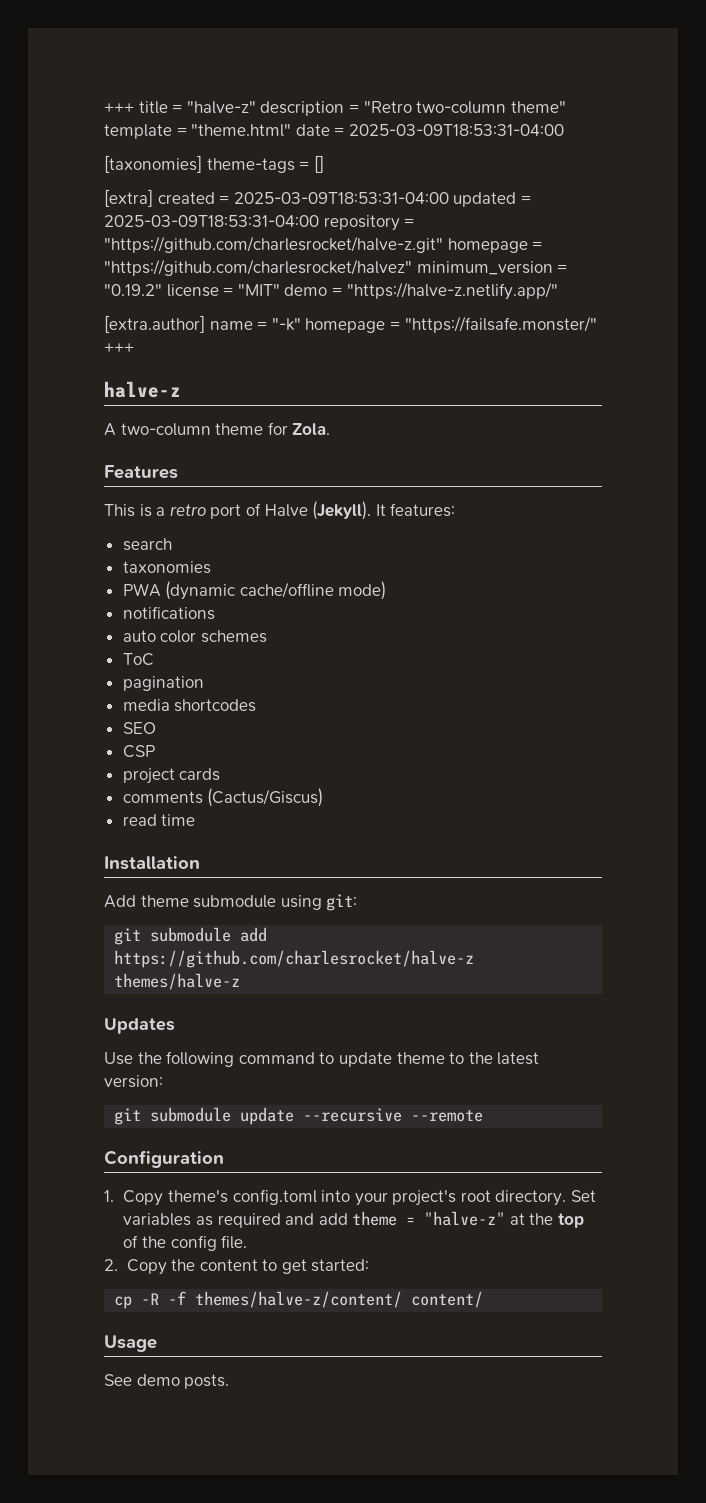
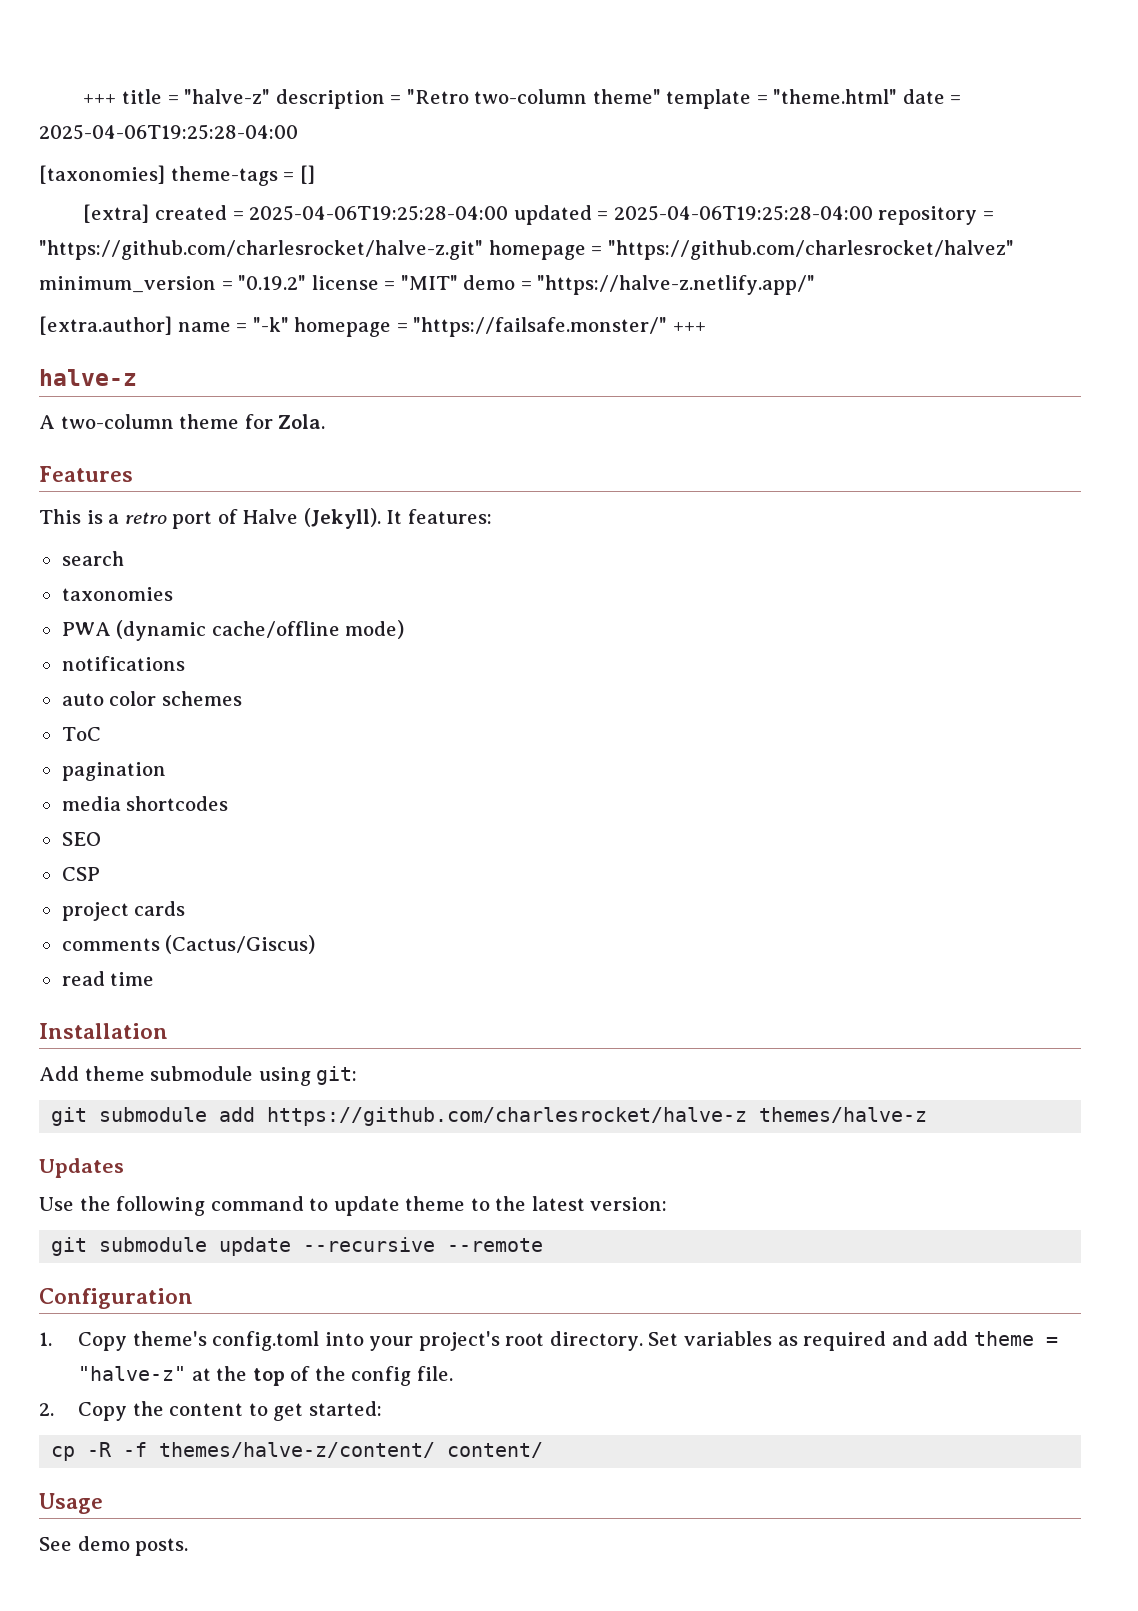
[348,124,564,136] 2025-03-09T18:53:31-04:00 -> [39,124,298,140] 2025-04-06T19:25:28-04:00
[233,192,449,204] 2025-03-09T18:53:31-04:00 -> [249,205,509,221] 2025-04-06T19:25:28-04:00
[104,215,319,227] 2025-03-09T18:53:31-04:00 -> [613,205,873,221] 2025-04-06T19:25:28-04:00

